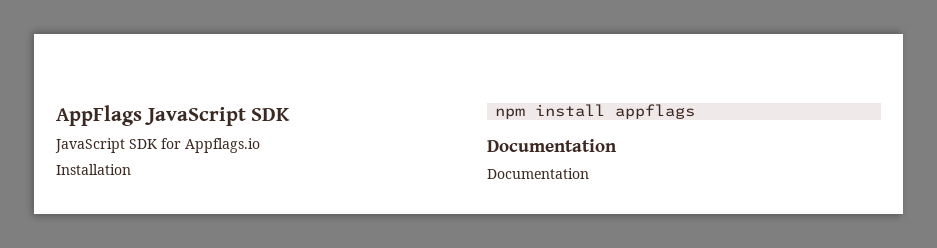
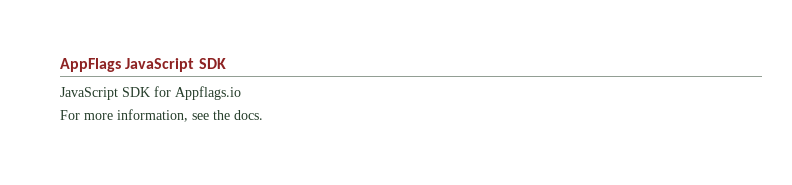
[56,164,131,175] [495,104,696,119] [487,139,617,152] [487,168,589,179] Installation // npm install appflags // Documentation // Documentation -> [60,109,263,122] For more information, see the docs.

